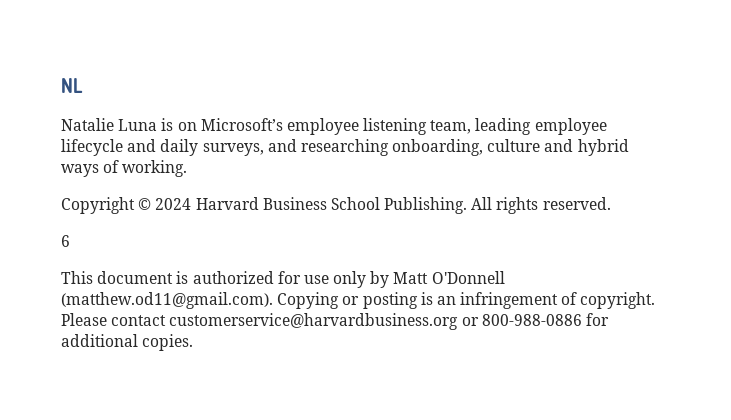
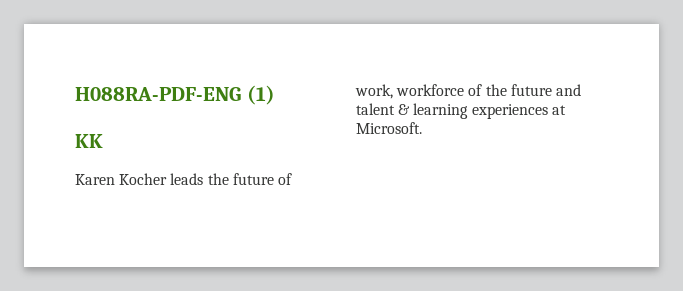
[61,78,83,93] [61,118,607,135] [61,139,629,156] [61,160,188,177] [61,197,611,214] [61,235,70,247] [61,271,505,288] [61,292,656,309] [61,313,609,330] [61,334,194,351] NL // Natalie Luna is on Microsoft’s employee listening team, leading employee lifecycle and daily surveys, and researching onboarding, culture and hybrid ways of working. // Copyright © 2024 Harvard Business School Publishing. All rights reserved. // 6 // This document is authorized for use only by Matt O'Donnell (matthew.od11@gmail.com). Copying or posting is an infringement of copyright. Please contact customerservice@harvardbusiness.org or 800-988-0886 for additional copies. -> [75,85,275,105] [75,134,103,148] [75,173,292,185] [355,84,581,99] [356,103,566,119] [356,122,422,134] H088RA-PDF-ENG (1) // KK // Karen Kocher leads the future of work, workforce of the future and talent & learning experiences at Microsoft.

